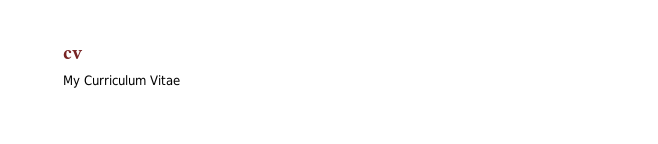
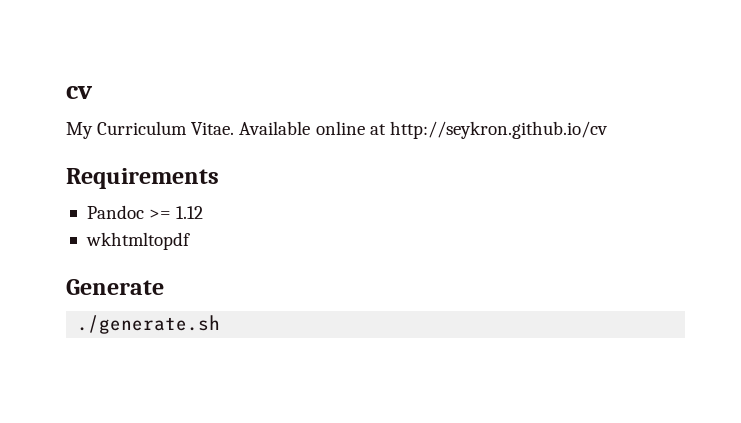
[150,75,180,86] Vitae -> [191,121,608,139] [66,168,219,189] [86,205,204,219] [85,232,190,250] [66,279,164,295] [77,315,221,334] Vitae. Available online at http://seykron.github.io/cv // Requirements // Pandoc >= 1.12 // wkhtmltopdf // Generate // ./generate.sh

